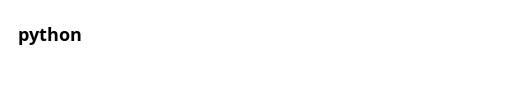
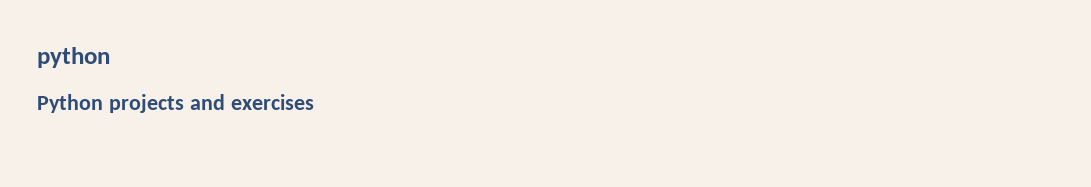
(82, 36) none -> [37,94,314,113] // Python projects and exercises

